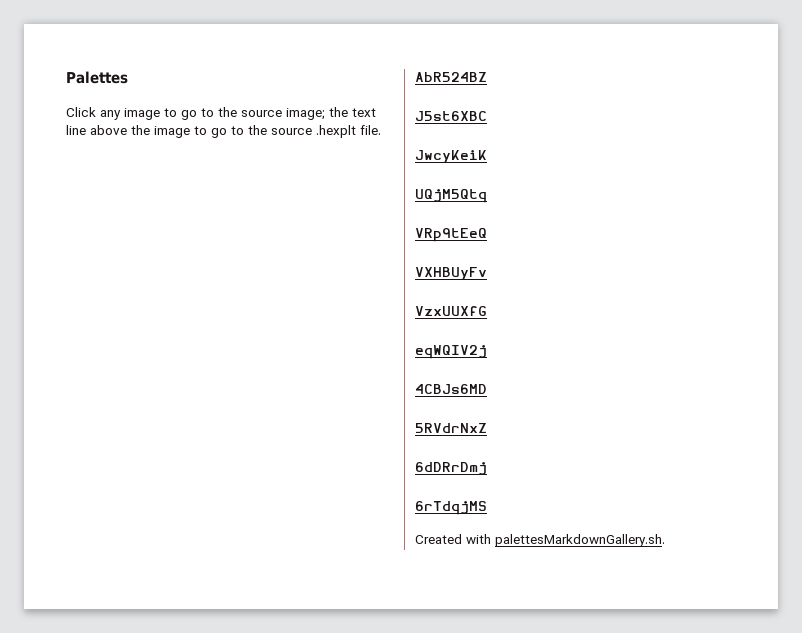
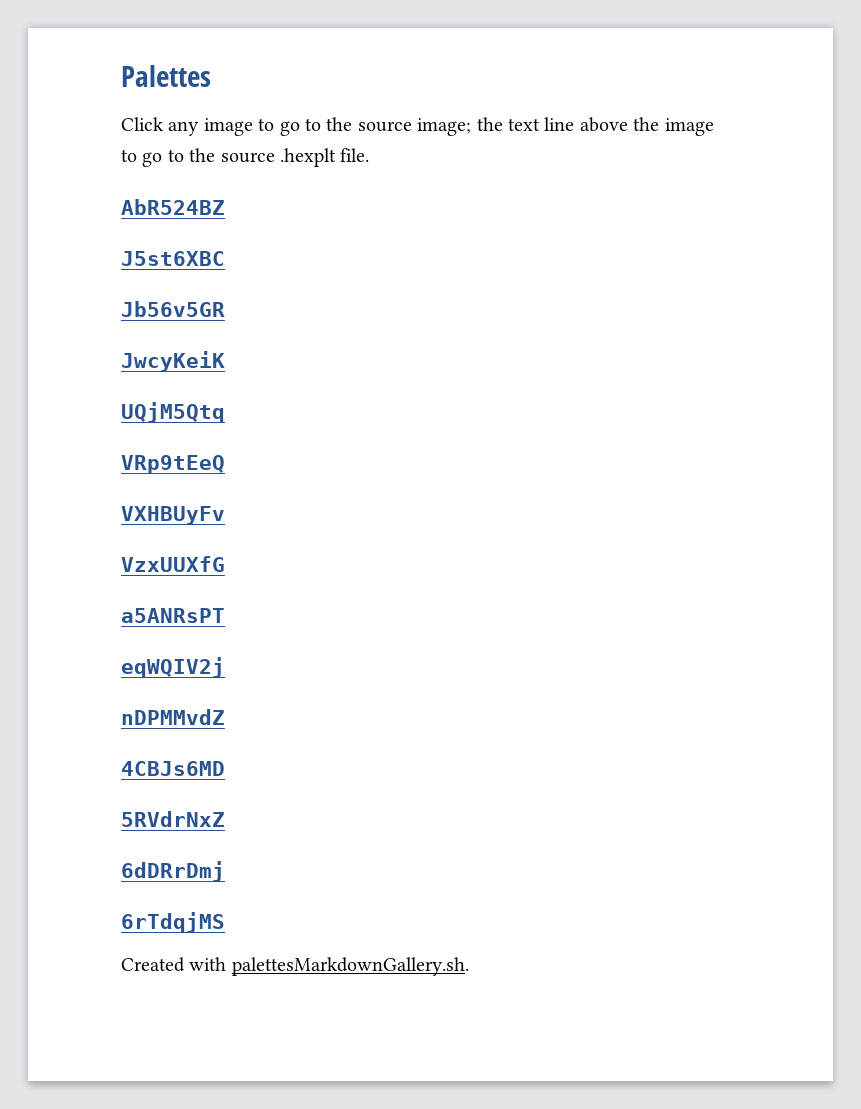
(487, 116) none -> [121,301,225,317] // Jb56v5GR
(487, 311) none -> [121,608,225,623] // a5ANRsPT
(487, 352) none -> [121,709,225,725] // nDPMMvdZ

